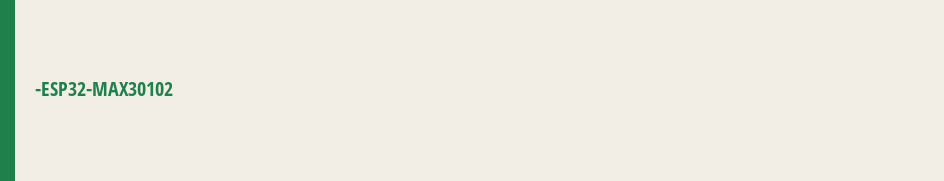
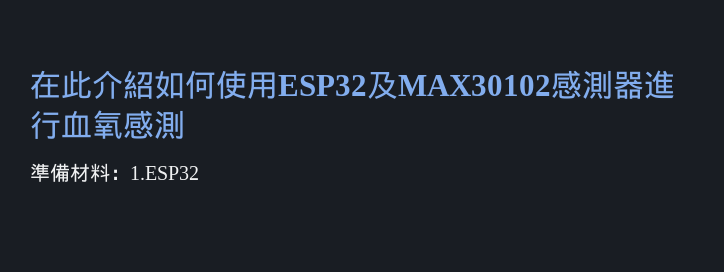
[35,82,173,96] -ESP32-MAX30102 -> [30,70,675,99] [30,110,185,139] [30,163,199,182] 在此介紹如何使用ESP32及MAX30102感測器進行血氧感測 // 準備材料：1.ESP32

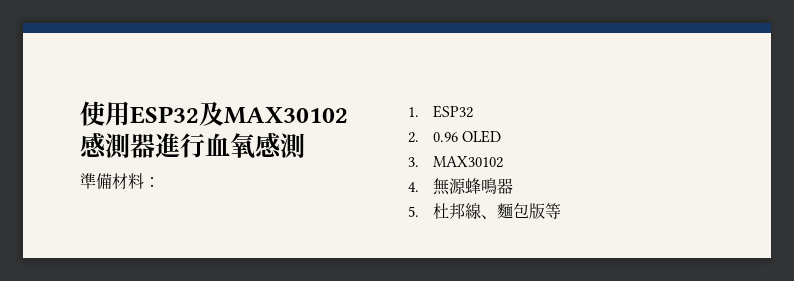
[30,70,216,99] 在此介紹如何 -> (80, 113) none
[130,166,199,180] 1.ESP32 -> [408,105,473,118] [408,130,502,143] [408,156,503,168] [408,178,513,195] [408,203,561,219] // 1. ESP32 // 2. 0.96 OLED // 3. MAX30102 // 4.無源蜂鳴器 // 5.杜邦線、麵包版等

